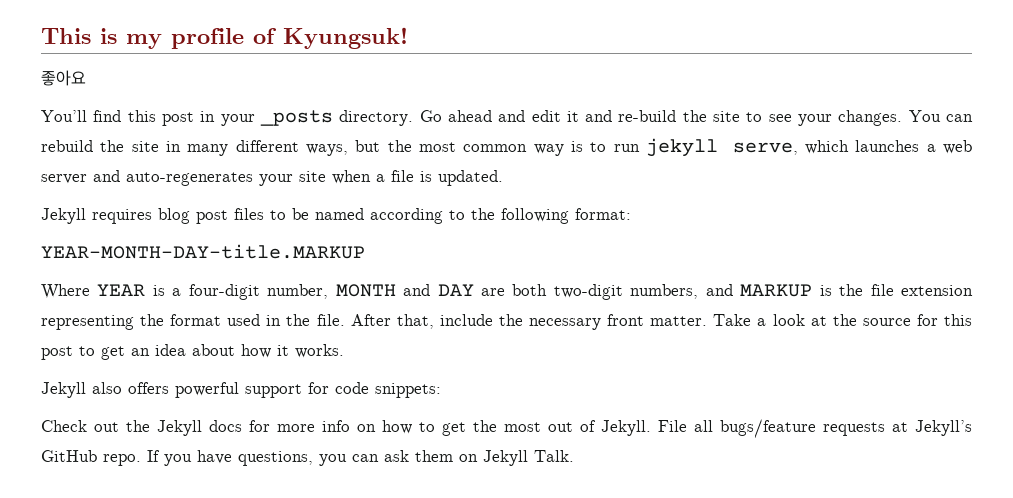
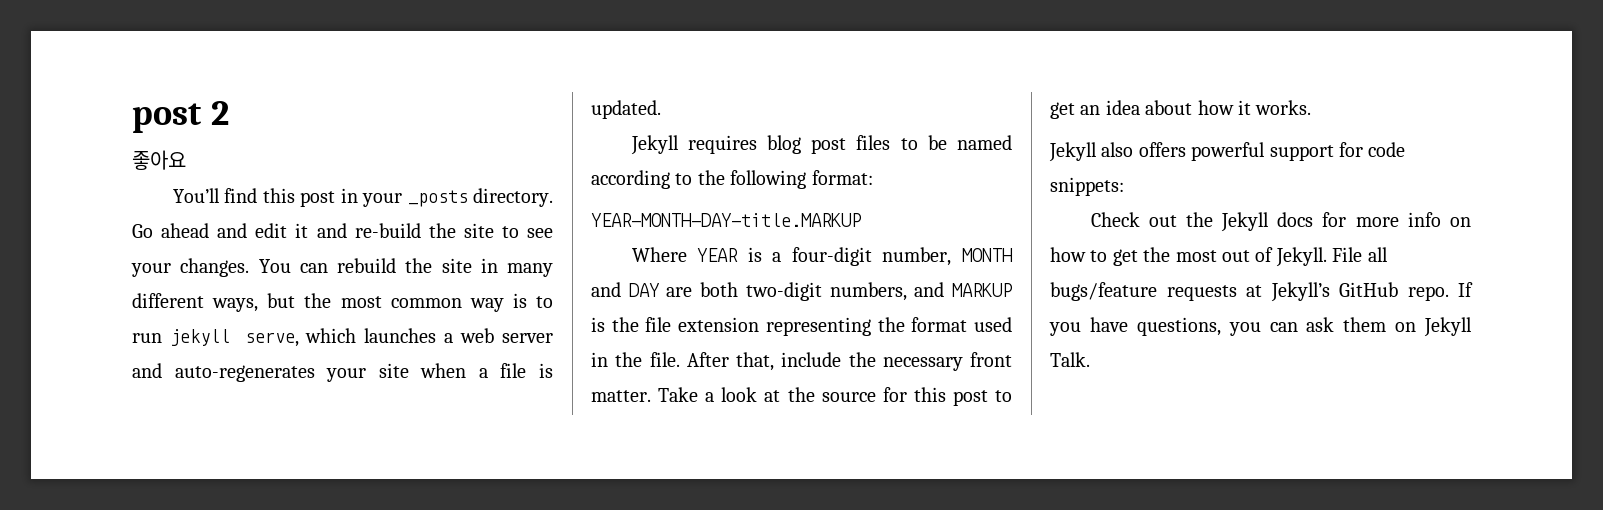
[41,27,408,49] This is my profile of Kyungsuk! -> [132,101,229,133] post 2

